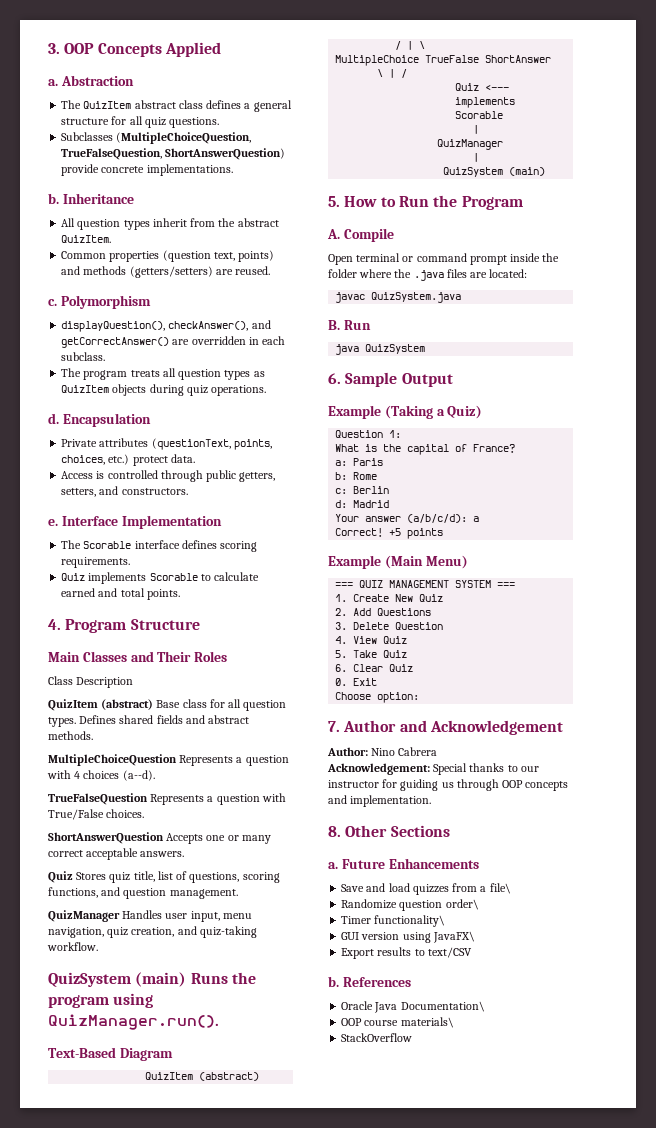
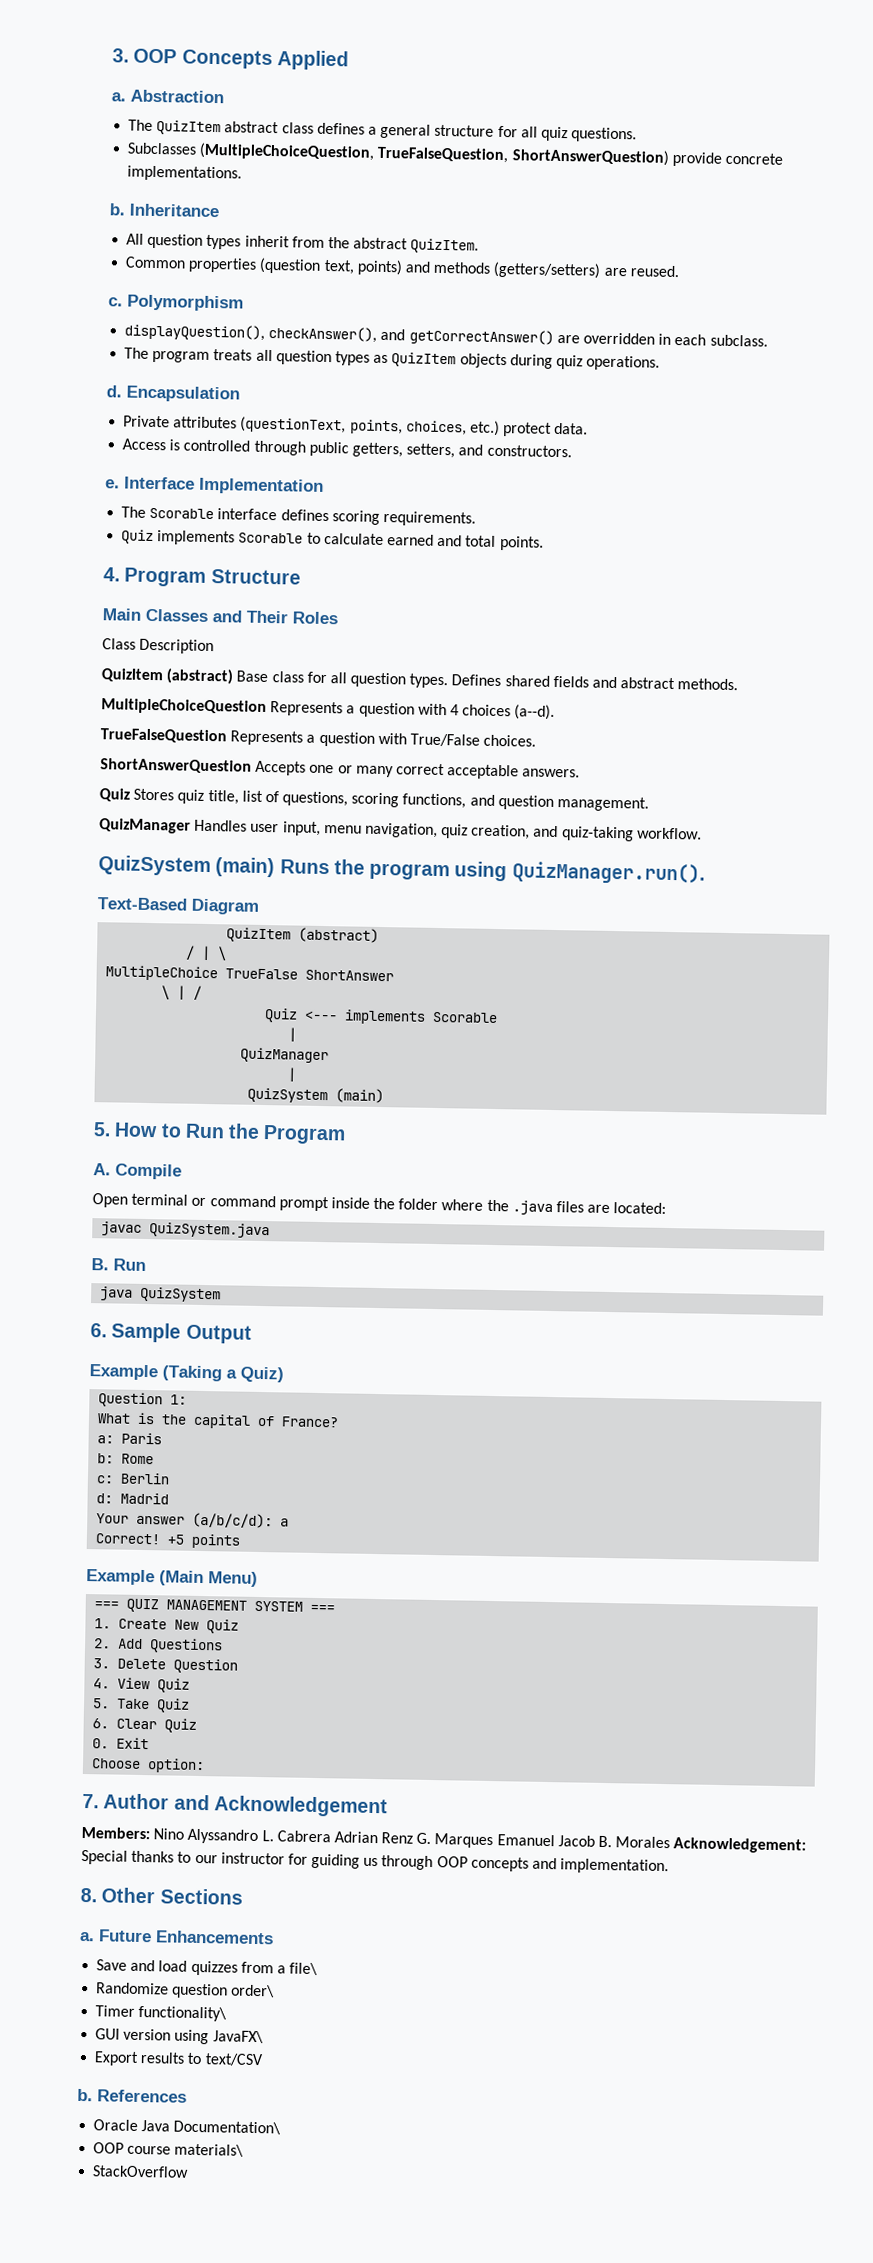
[327,747,438,756] Author: Nino Cabrera // -> [81,1826,671,1849] Members: Nino Alyssandro L. Cabrera Adrian Renz G. Marques Emanuel Jacob B. Morales

